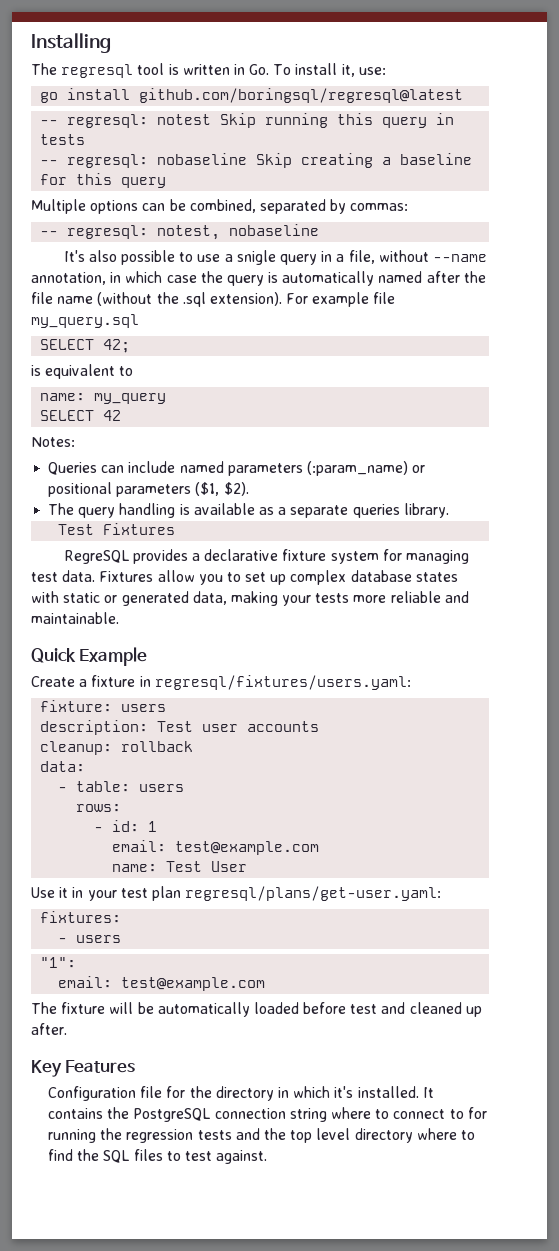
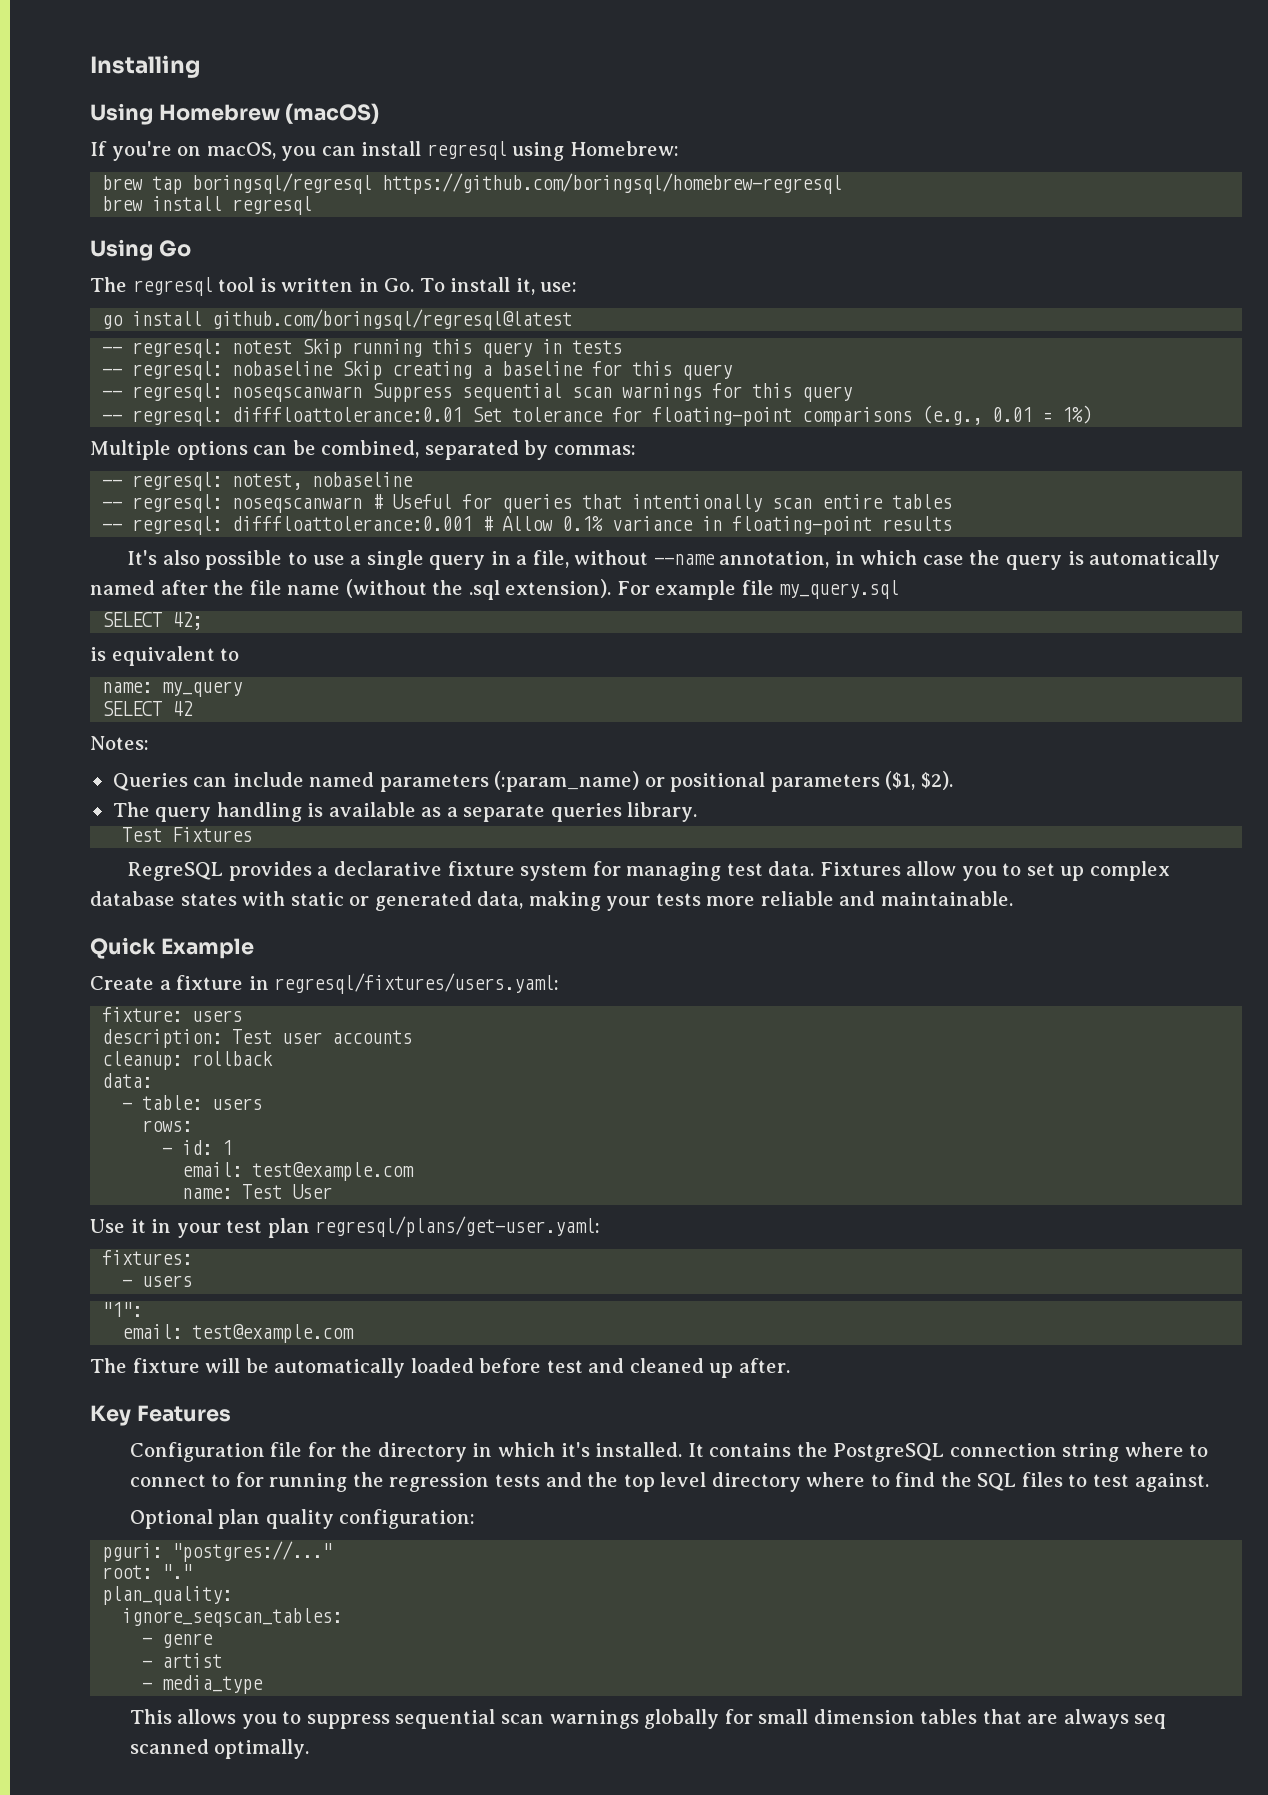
(111, 43) none -> [90,103,380,125] [90,141,679,161] [102,173,843,194] [102,196,313,215] [90,239,191,261] // Using Homebrew (macOS) // If you're on macOS, you can install regresql using Homebrew: // brew tap boringsql/regresql https://github.com/boringsql/homebrew-regresql // brew install regresql // Using Go
(167, 182) none -> [102,383,853,402] [102,405,1093,426] // -- regresql: noseqscanwarn Suppress sequential scan warnings for this query // -- regresql: difffloattolerance:0.01 Set tolerance for floating-point comparisons (e.g., 0.01 = 1%)
(320, 230) none -> [102,494,953,513] [102,516,953,535] // -- regresql: noseqscanwarn # Useful for queries that intentionally scan entire tables // -- regresql: difffloattolerance:0.001 # Allow 0.1% variance in floating-point results
[236,250,276,265] snigle -> [366,550,424,570] single
(268, 1157) none -> [129,1509,476,1529] [102,1541,333,1562] [102,1564,193,1579] [102,1586,233,1605] [122,1608,343,1627] [142,1633,214,1648] [142,1653,223,1668] [142,1675,264,1694] [129,1709,1167,1729] [129,1739,310,1759] // Optional plan quality configuration: // pguri: "postgres://..." // root: "." // plan_quality: // ignore_seqscan_tables: // - genre // - artist // - media_type // This allows you to suppress sequential scan warnings globally for small dimension tables that are always seq scanned optimally.

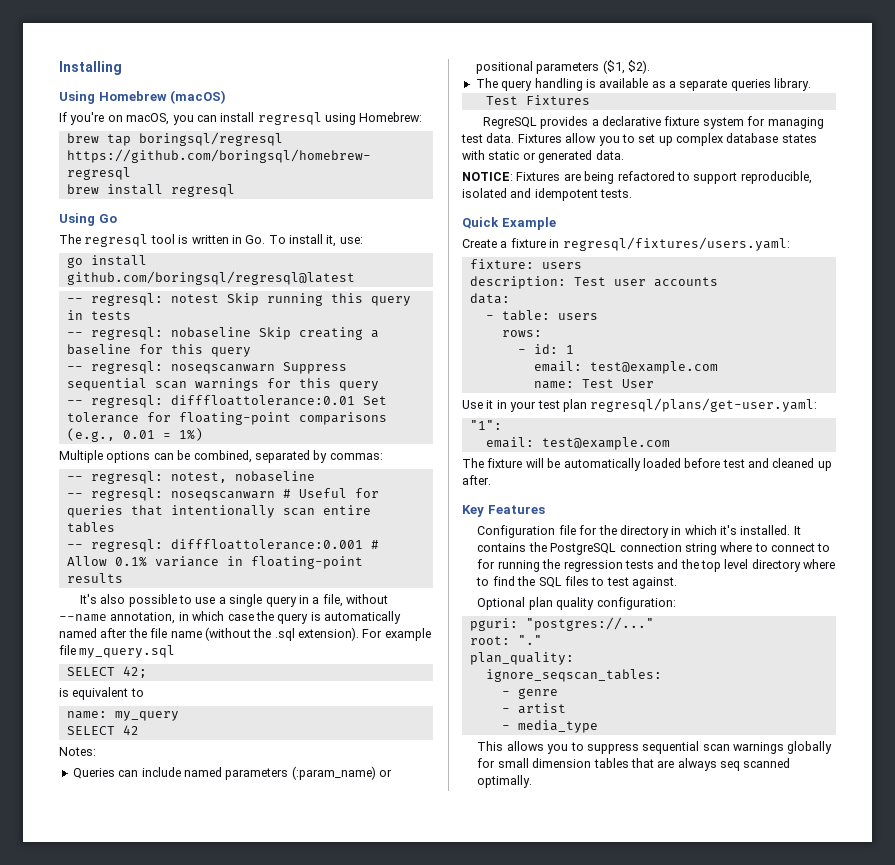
[477,891,1013,911] data, making your tests more reliable and maintainable. -> [595,150,624,160] [462,171,812,184] [462,188,633,201] data. // NOTICE: Fixtures are being refactored to support reproducible, isolated and idempotent tests.
[102,1051,274,1070] // cleanup: rollback -> (718, 282) none
[102,1250,193,1265] [122,1275,193,1287] // fixtures: // - users -> (818, 405) none

